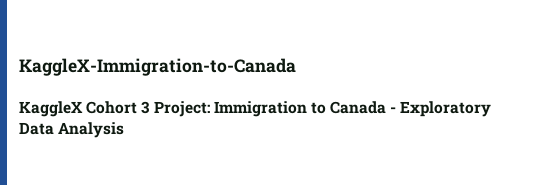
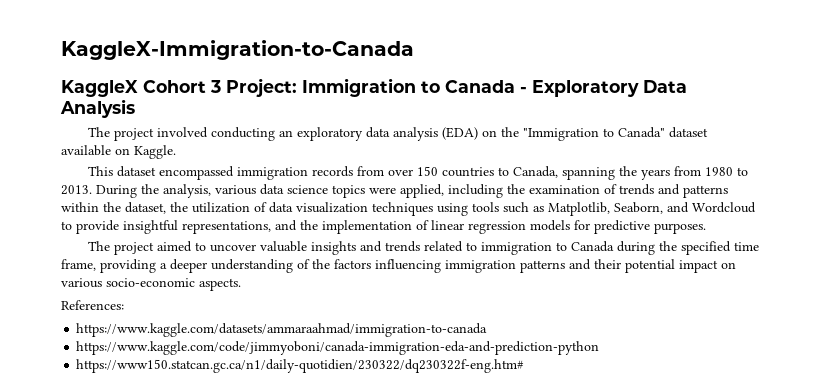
(125, 130) none -> [88,127,709,141] [61,145,176,159] [88,166,749,180] [61,184,728,198] [61,202,756,216] [61,220,706,234] [88,241,760,255] [61,259,736,273] [61,278,241,291] [61,300,124,310] [76,323,488,337] [76,341,600,355] [76,359,525,373] // The project involved conducting an exploratory data analysis (EDA) on the "Immigration to Canada" dataset available on Kaggle. // This dataset encompassed immigration records from over 150 countries to Canada, spanning the years from 1980 to 2013. During the analysis, various data science topics were applied, including the examination of trends and patterns within the dataset, the utilization of data visualization techniques using tools such as Matplotlib, Seaborn, and Wordcloud to provide insightful representations, and the implementation of linear regression models for predictive purposes. // The project aimed to uncover valuable insights and trends related to immigration to Canada during the specified time frame, providing a deeper understanding of the factors influencing immigration patterns and their potential impact on various socio-economic aspects. // References: // https://www.kaggle.com/datasets/ammaraahmad/immigration-to-canada // https://www.kaggle.com/code/jimmyoboni/canada-immigration-eda-and-prediction-python // https://www150.statcan.gc.ca/n1/daily-quotidien/230322/dq230322f-eng.htm#

